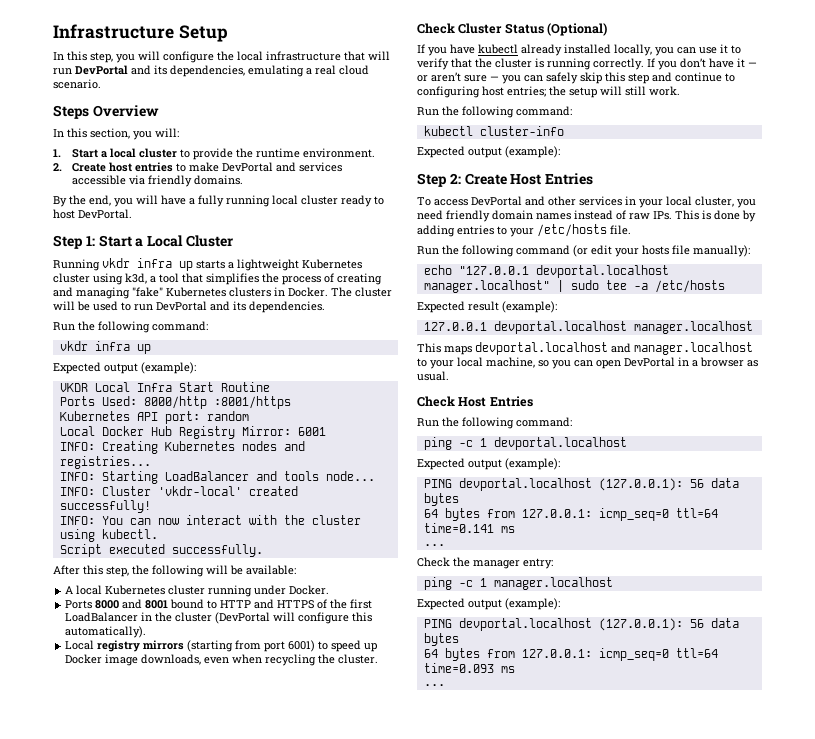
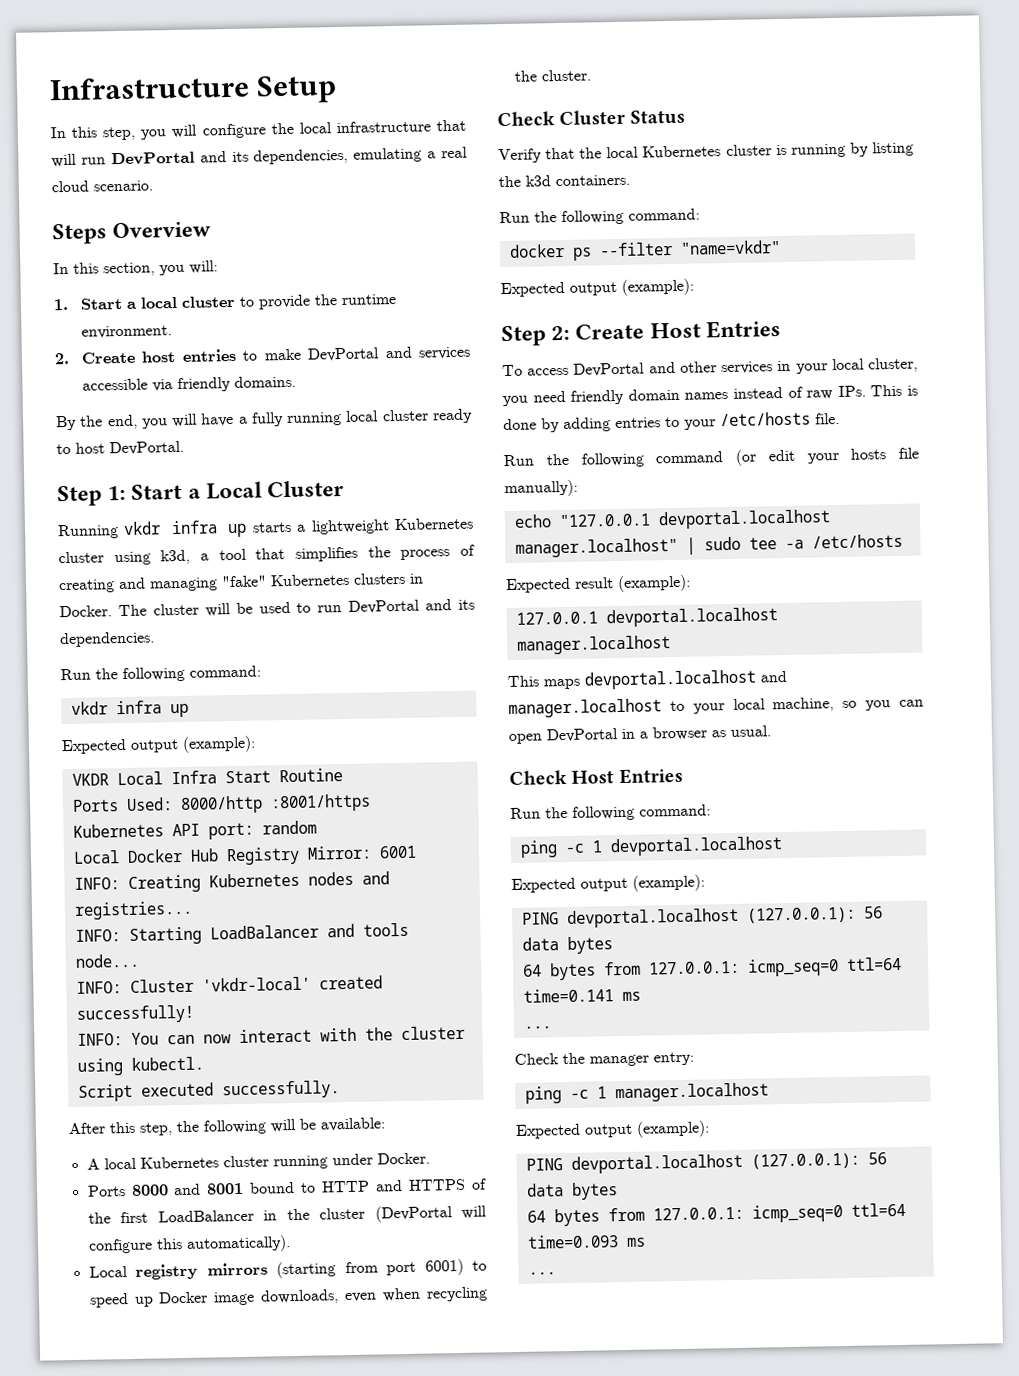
[547,23,608,36] [417,44,741,56] [417,58,757,70] [417,72,735,84] [417,86,680,98] [417,106,572,118] [423,126,564,136] (Optional) // If you have kubectl already installed locally, you can use it to verify that the cluster is running correctly. If you don’t have it — or aren’t sure — you can safely skip this step and continue to configuring host entries; the setup will still work. // Run the following command: // kubectl cluster-info -> [498,141,914,164] [498,174,630,188] [499,208,700,225] [508,240,781,261] // Verify that the local Kubernetes cluster is running by listing the k3d containers. // Run the following command: // docker ps --filter "name=vkdr"

